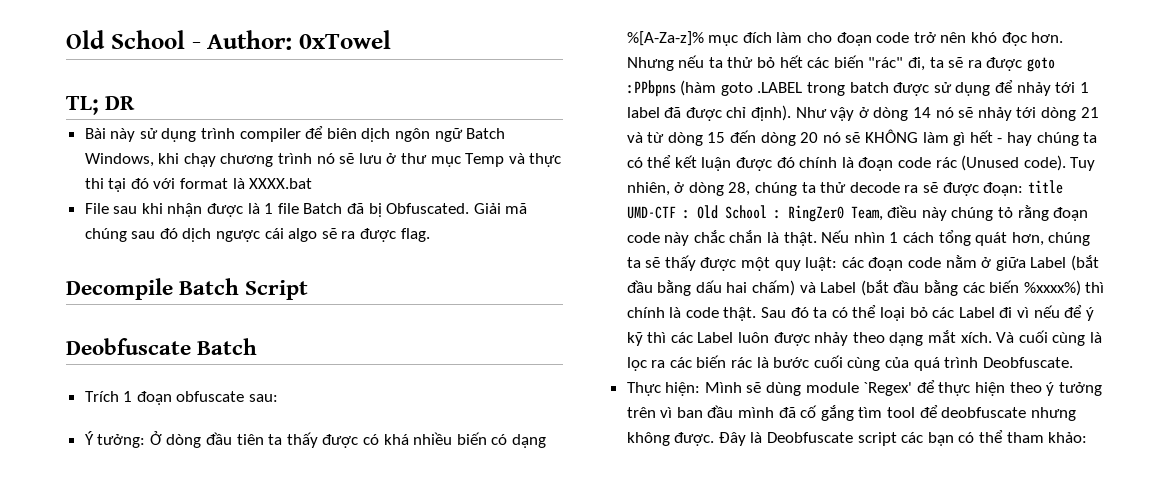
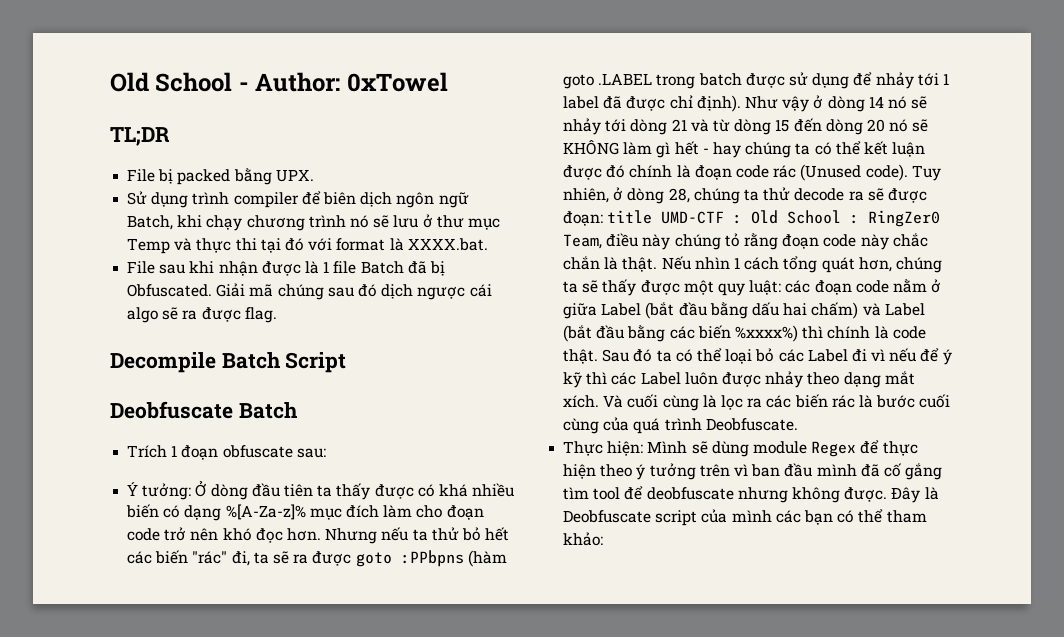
[66,96,136,115] [84,128,158,142] TL; DR // Bài này sử -> [110,127,170,146] [127,168,314,185] [127,191,148,205] TL;DR // File bị packed bằng UPX. // Sử
[466,128,506,139] [84,153,154,167] Batch Windows, -> [127,215,174,230] Batch,
[249,178,313,189] XXXX.bat -> [407,238,488,251] XXXX.bat.
[863,382,913,396] `Regex' -> [811,441,857,457] Regex
(897, 439) none -> [701,509,772,523] của mình

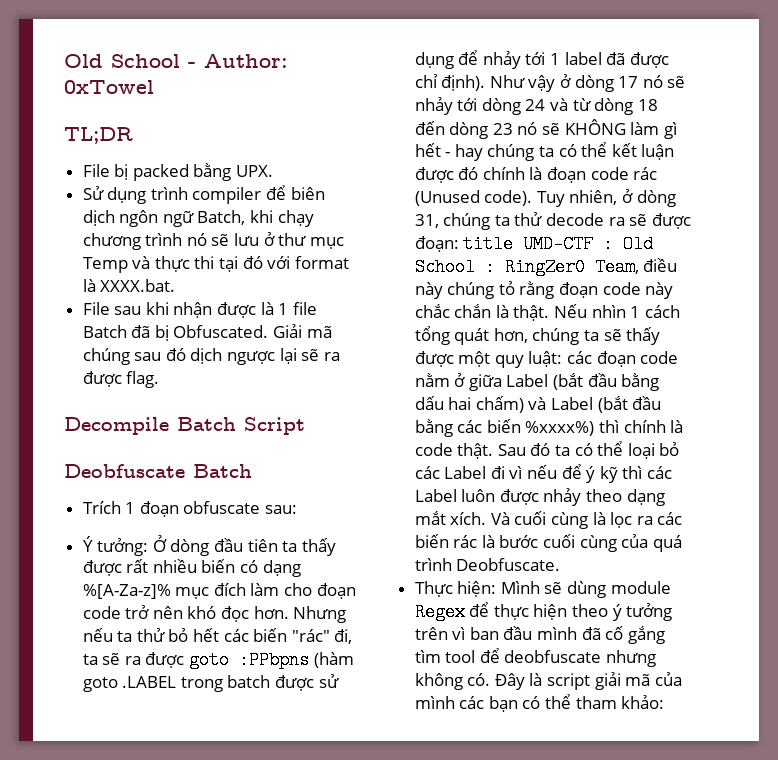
[469,284,492,297] [127,307,159,323] cái algo -> [279,348,297,364] lại
[417,484,468,497] có khá -> [126,559,149,573] rất
[868,96,884,108] 14 -> [618,76,639,88] 17
[671,119,687,131] 21 -> [525,99,546,111] 24
[775,119,790,132] 15 -> [637,99,658,111] 18
[866,119,885,132] 20 -> [492,123,513,135] 23
[668,188,690,203] 28, -> [414,214,439,228] 31,
[844,487,888,502] được. -> [467,673,491,686] có.
[563,510,698,526] Deobfuscate script -> [547,672,651,690] script giải mã

